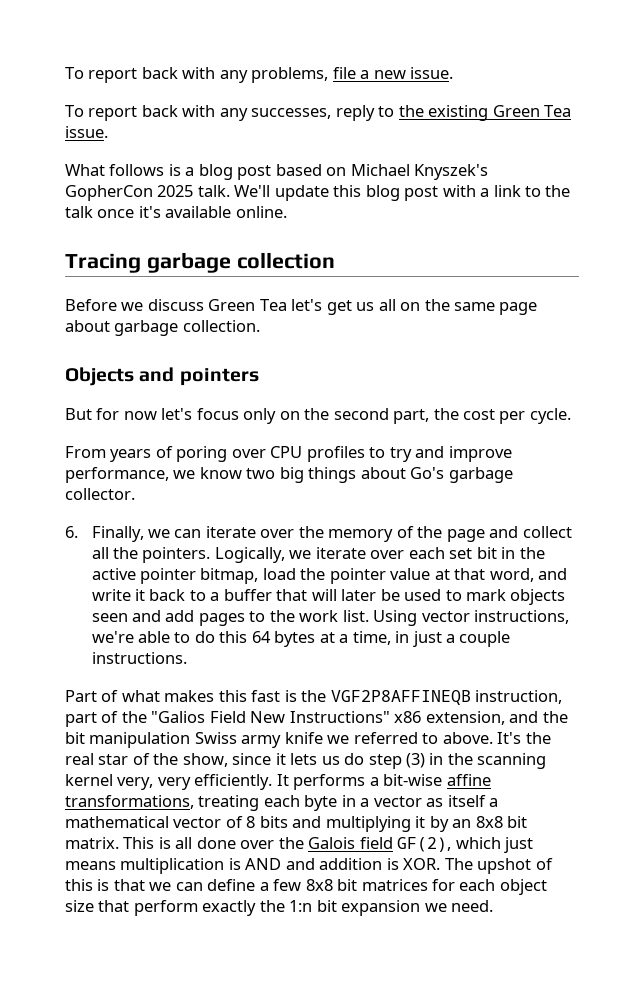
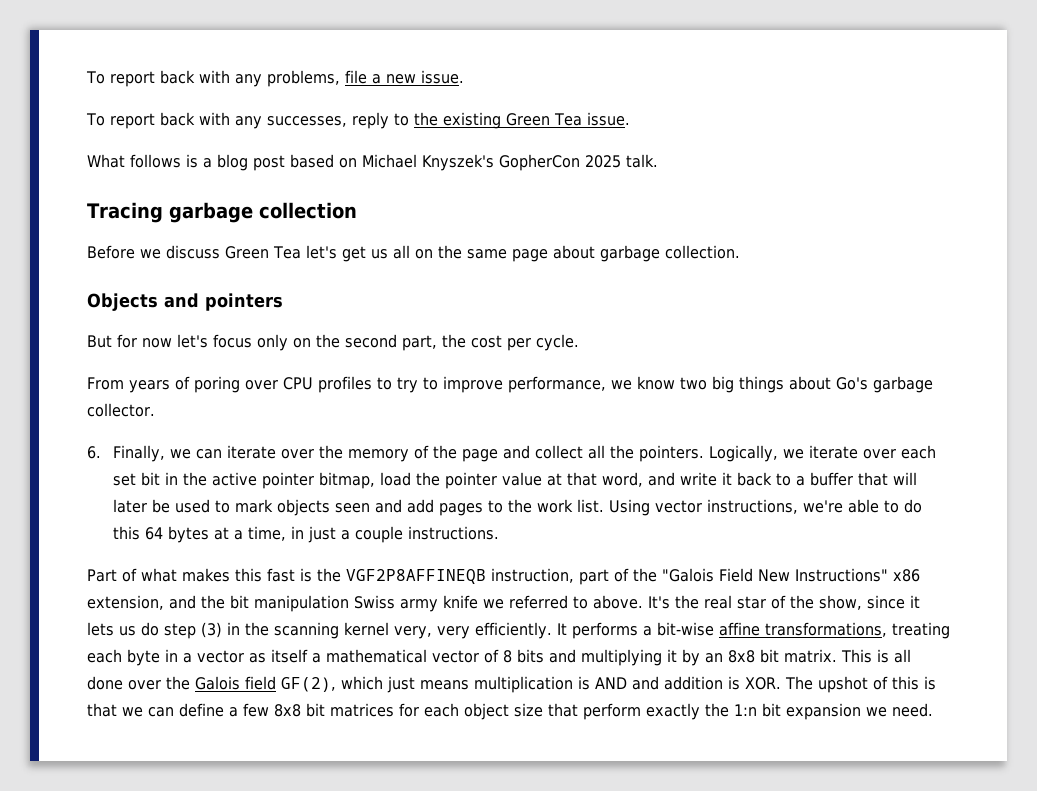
[234,185,571,201] [65,206,287,218] We'll update this blog post with a link to the talk once it's available online. -> (658, 161) none
[415,446,445,458] and -> [422,377,438,390] to
[151,711,206,723] "Galios -> [662,568,714,582] "Galois

